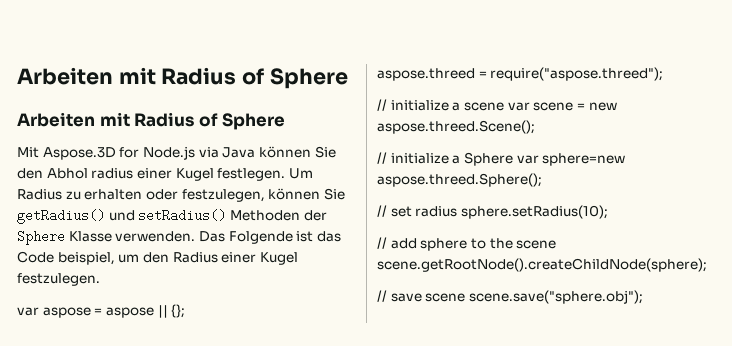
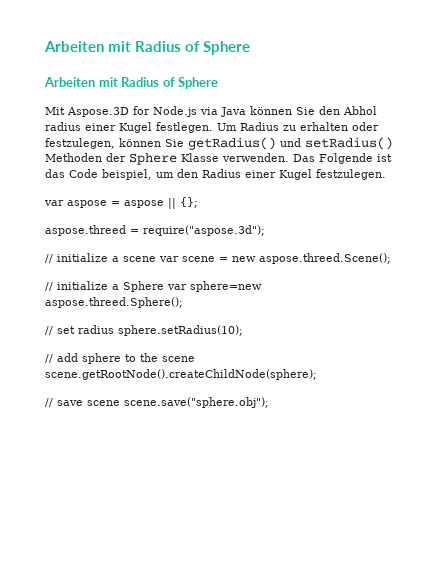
[490,67,664,81] require("aspose.threed"); -> [143,225,265,236] require("aspose.3d");

